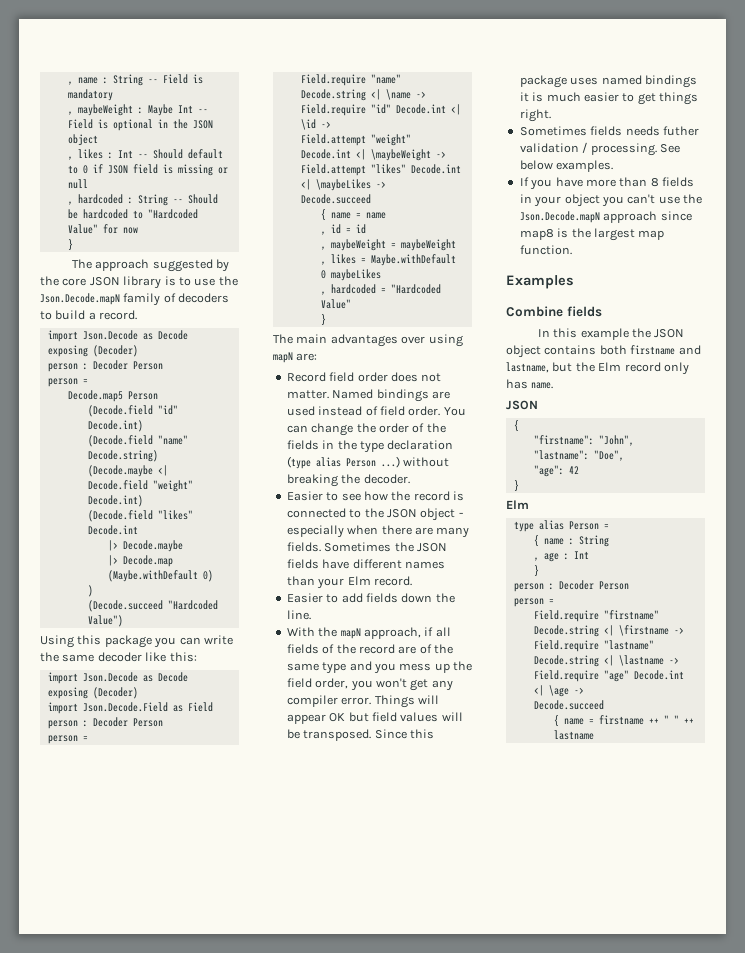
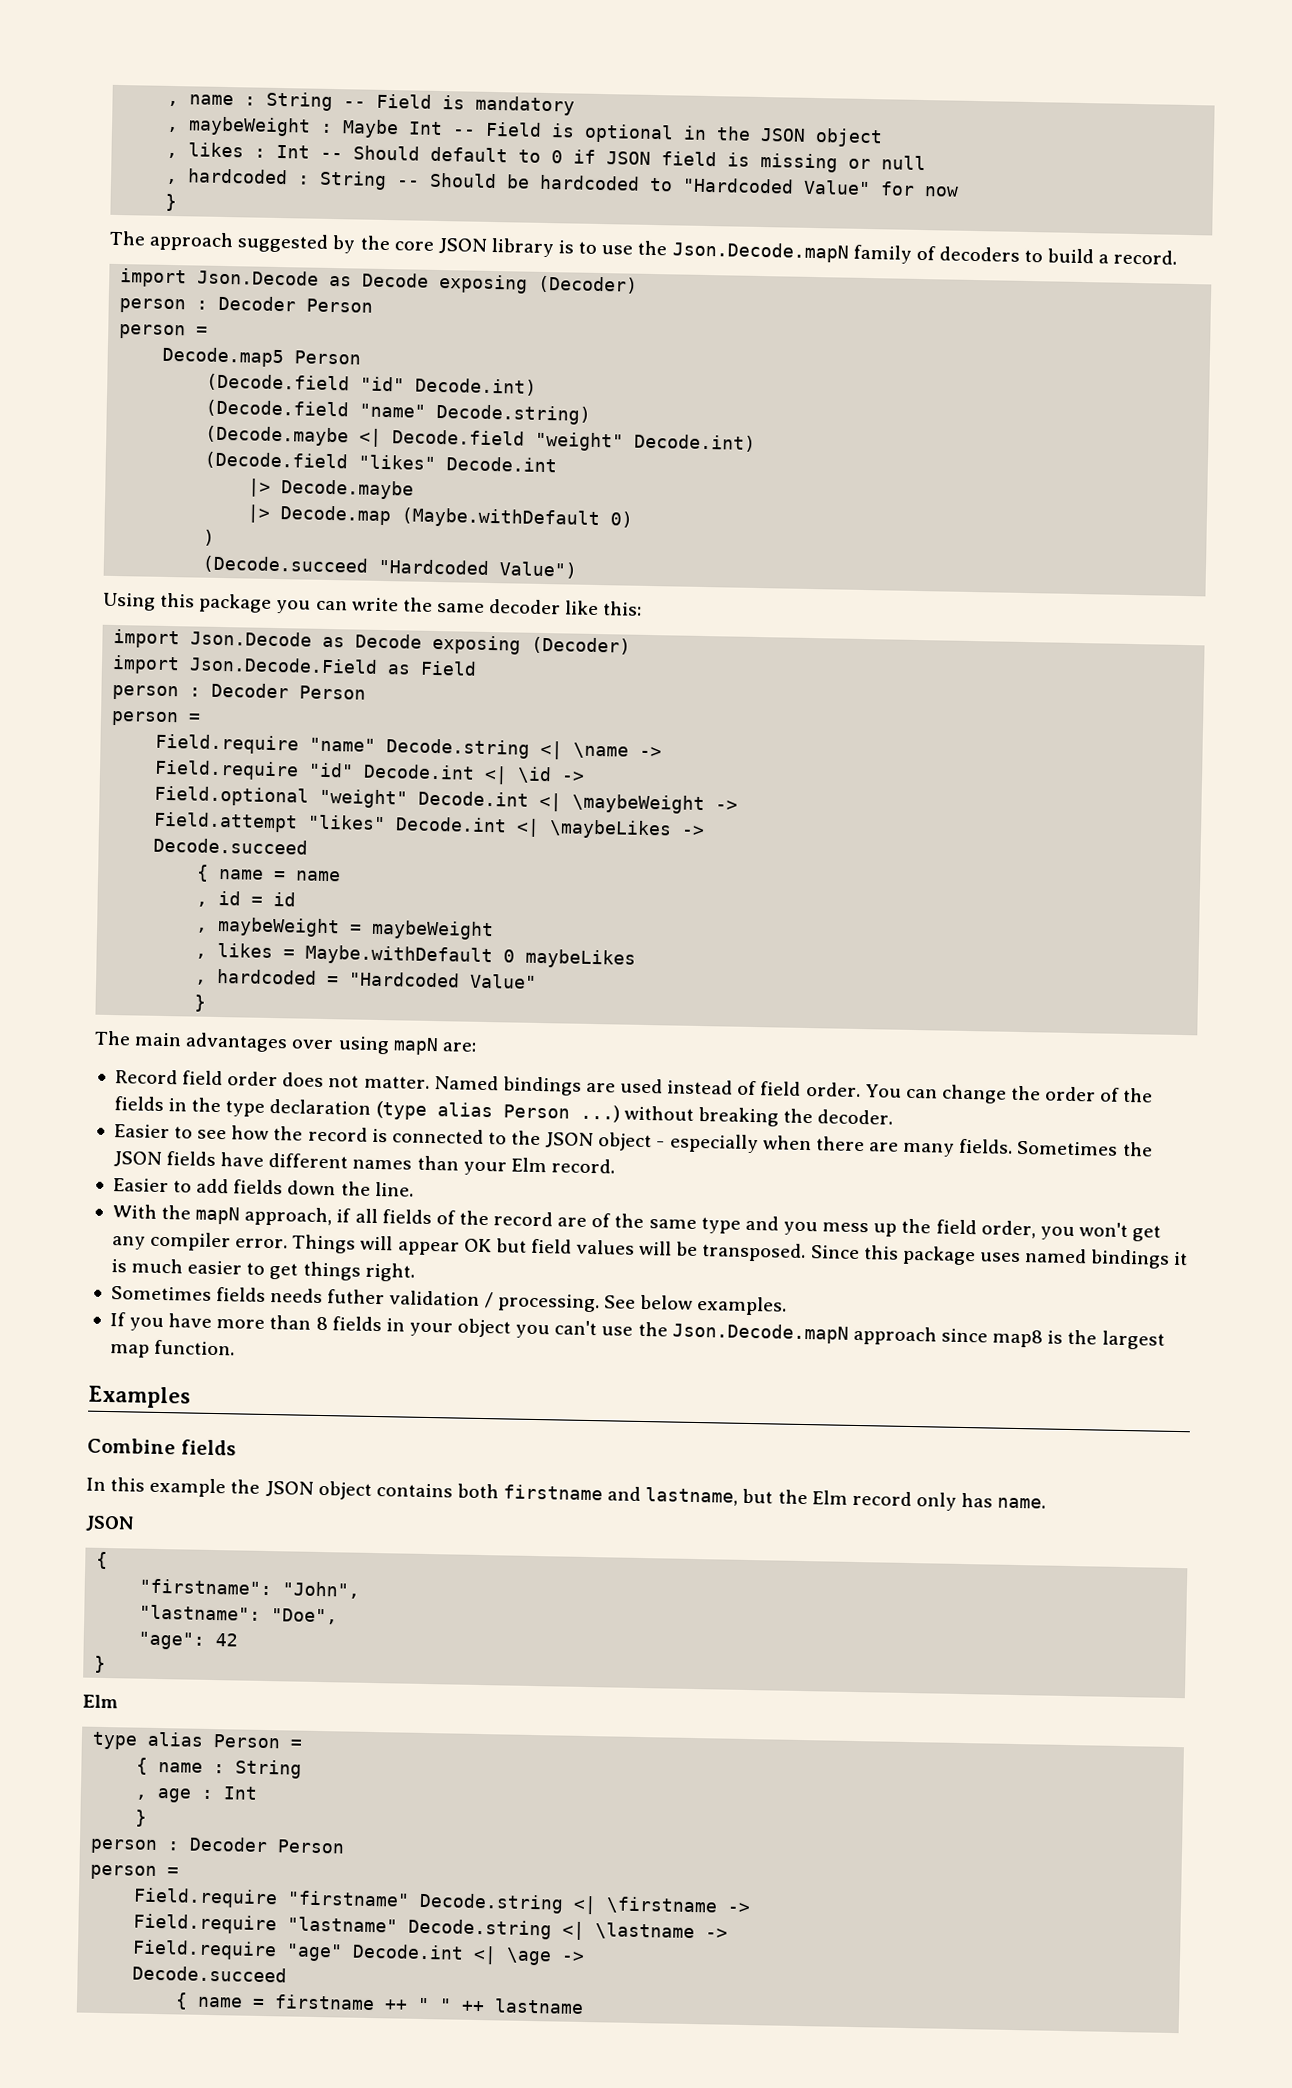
[300,134,366,146] Field.attempt -> [154,785,310,807] Field.optional

